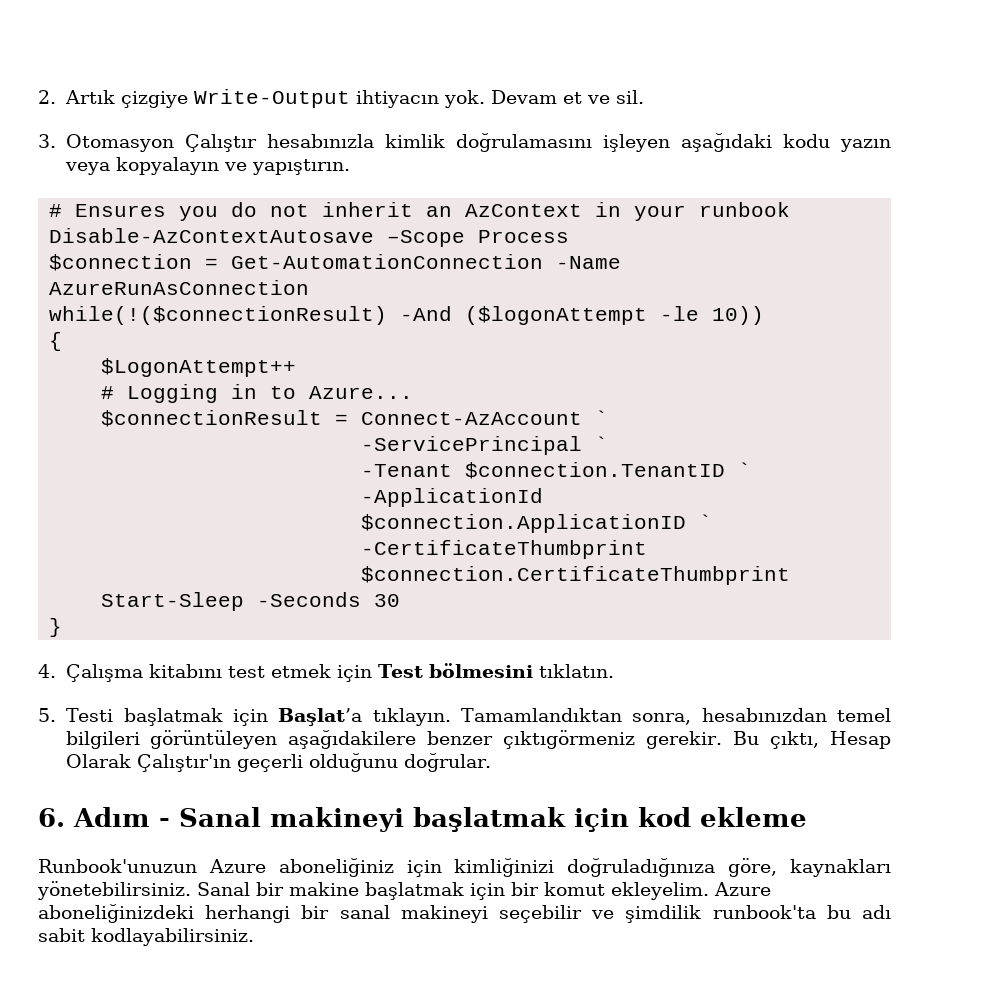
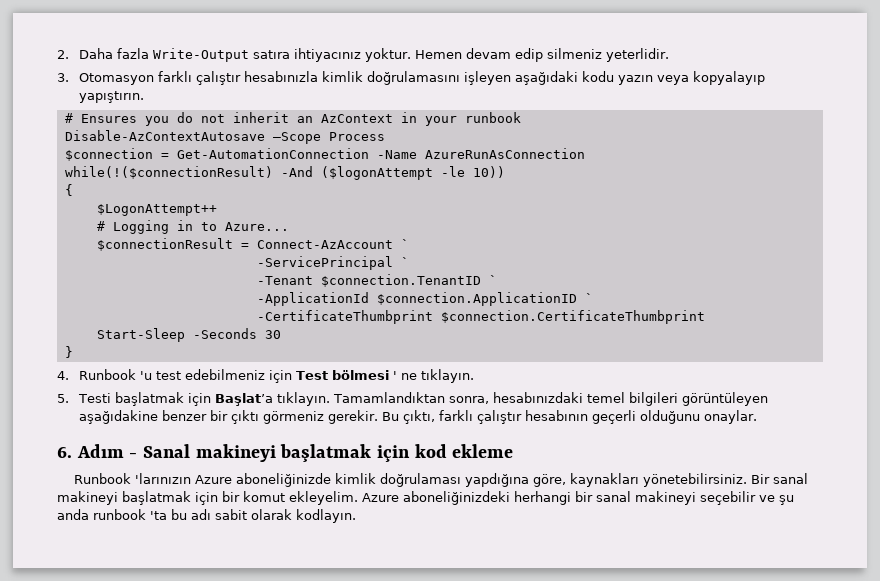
[64,89,644,108] Artık çizgiye Write-Output ihtiyacın yok. Devam et ve sil. -> [79,48,670,62] Daha fazla Write-Output satıra ihtiyacınız yoktur. Hemen devam edip silmeniz yeterlidir.
[184,134,257,152] Çalıştır -> [158,71,242,85] farklı çalıştır
[115,157,247,175] kopyalayın ve -> [693,71,766,85] kopyalayıp
[65,663,615,682] Çalışma kitabını test etmek için Test bölmesini tıklatın. -> [79,369,475,383] Runbook 'u test edebilmeniz için Test bölmesi ' ne tıklayın.
[701,708,827,722] hesabınızdan -> [493,392,584,403] hesabınızdaki
[288,730,891,749] [65,754,231,772] aşağıdakilere benzer çıktıgörmeniz gerekir. Bu çıktı, Hesap Olarak Çalıştır'ın -> [79,410,589,424] aşağıdakine benzer bir çıktı görmeniz gerekir. Bu çıktı, farklı çalıştır hesabının
[403,753,492,772] doğrular. -> [704,410,758,424] onaylar.
[38,858,891,877] [37,881,359,900] Runbook'unuzun Azure aboneliğiniz için kimliğinizi doğruladığınıza göre, kaynakları yönetebilirsiniz. Sanal bir makine -> [73,473,808,487] [57,491,118,505] Runbook 'larınızın Azure aboneliğinizde kimlik doğrulaması yapdığına göre, kaynakları yönetebilirsiniz. Bir sanal makineyi
[625,905,816,923] şimdilik runbook'ta -> [779,495,794,505] [57,509,167,520] şu anda runbook 'ta
[91,928,254,946] kodlayabilirsiniz. -> [251,509,356,523] olarak kodlayın.

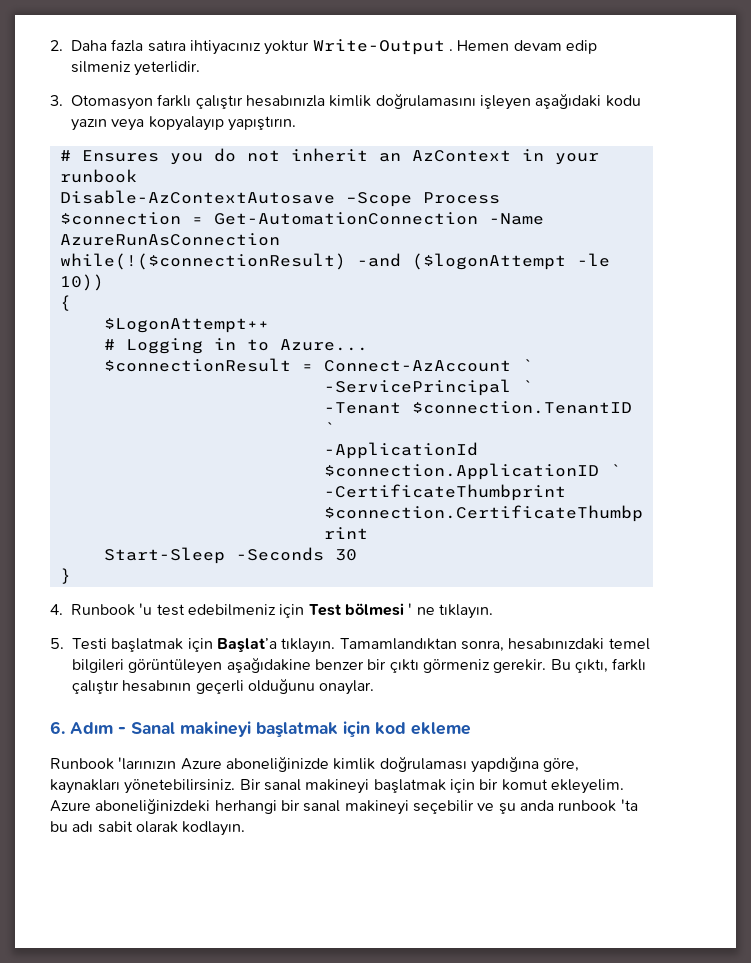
[153,48,250,62] Write-Output -> (144, 45) none
[365,48,412,62] yoktur. -> [264,39,453,55] yoktur Write-Output .
[280,166,313,177] -And -> [356,253,401,267] -and

